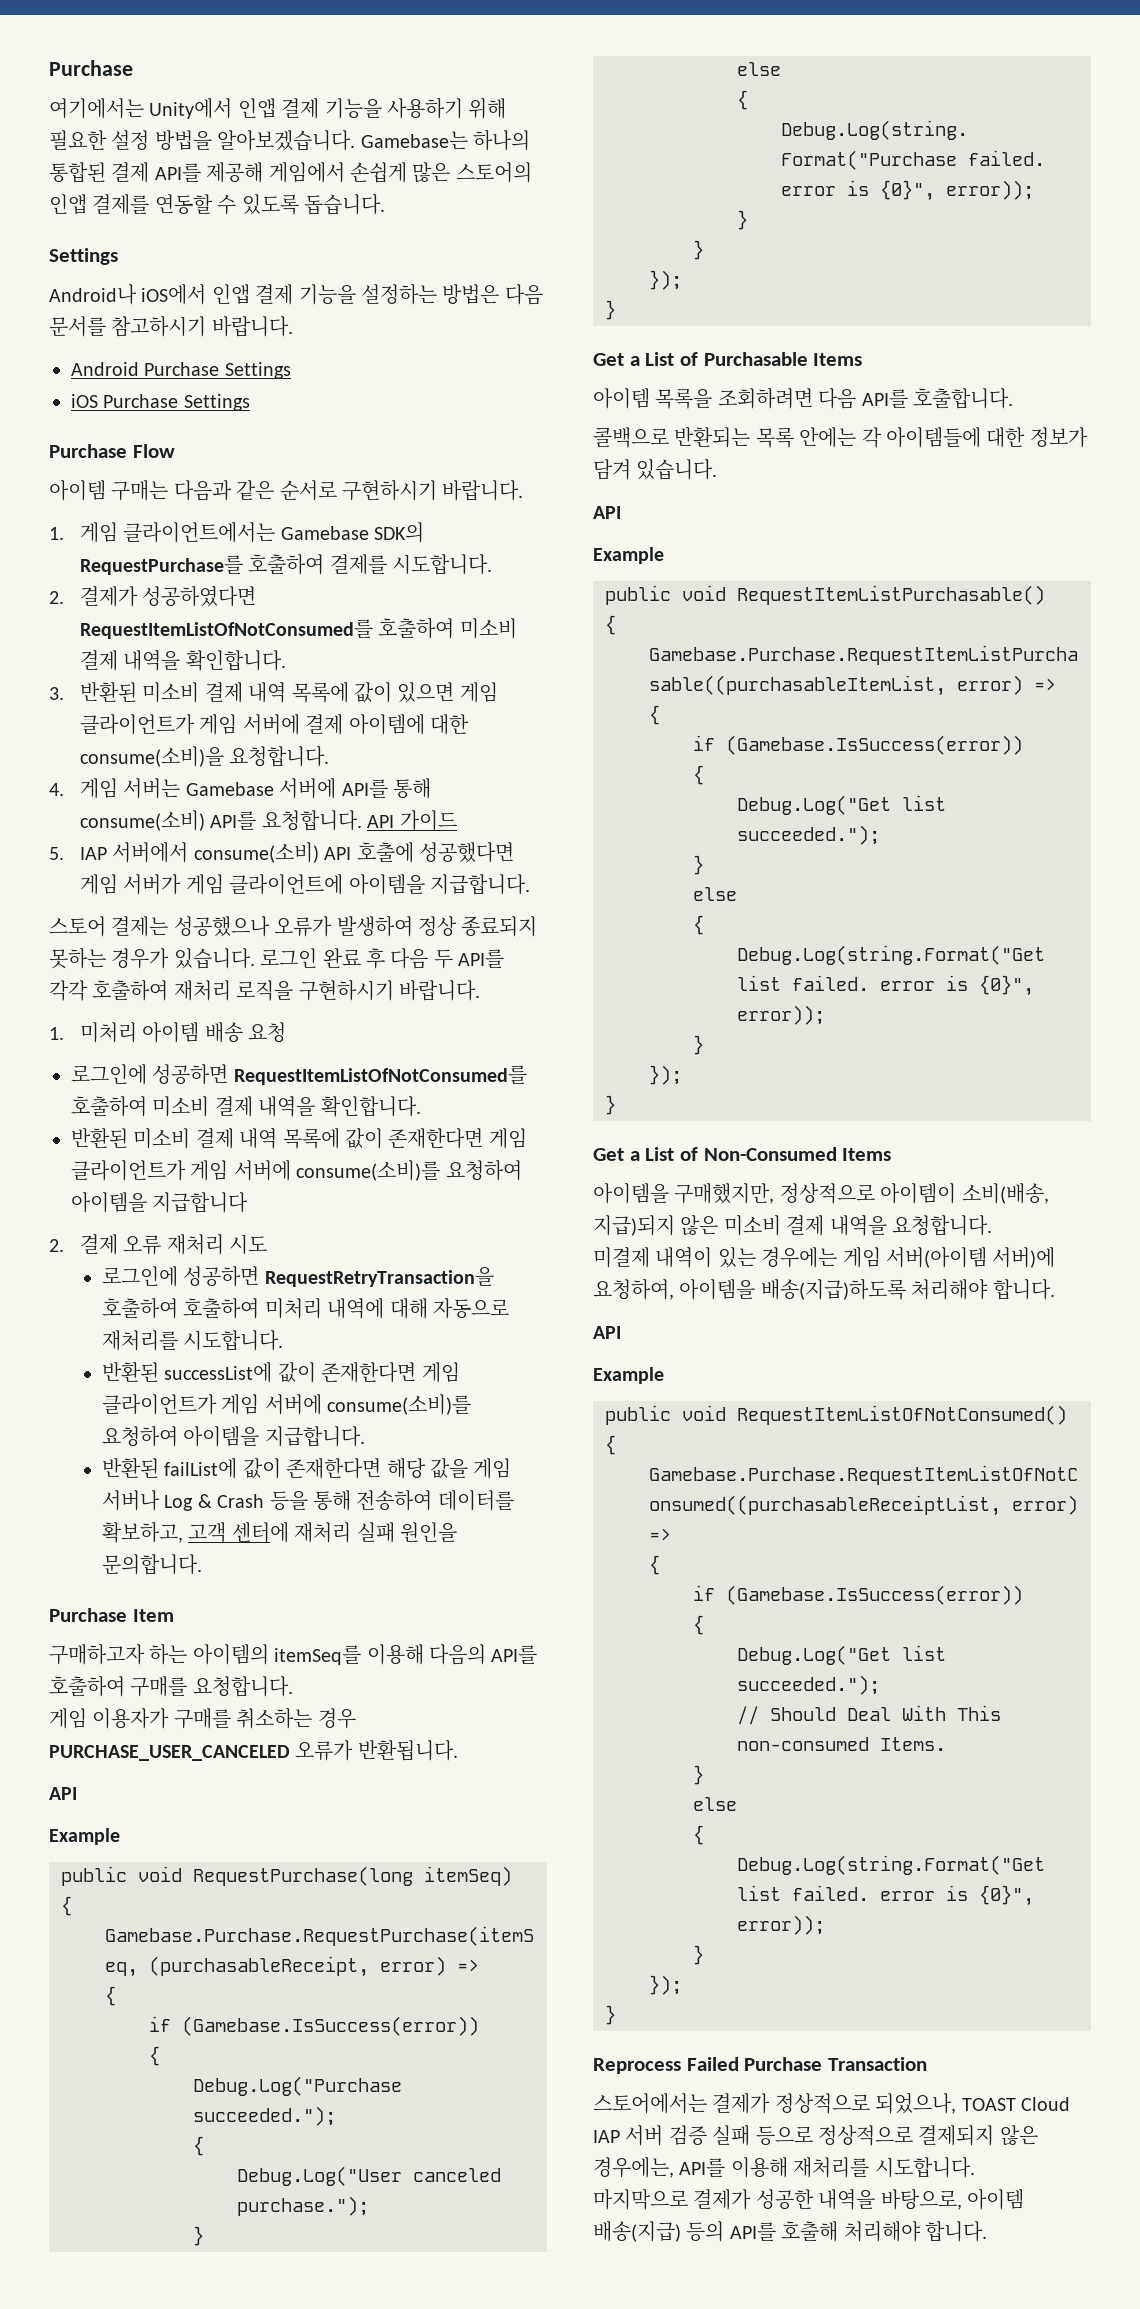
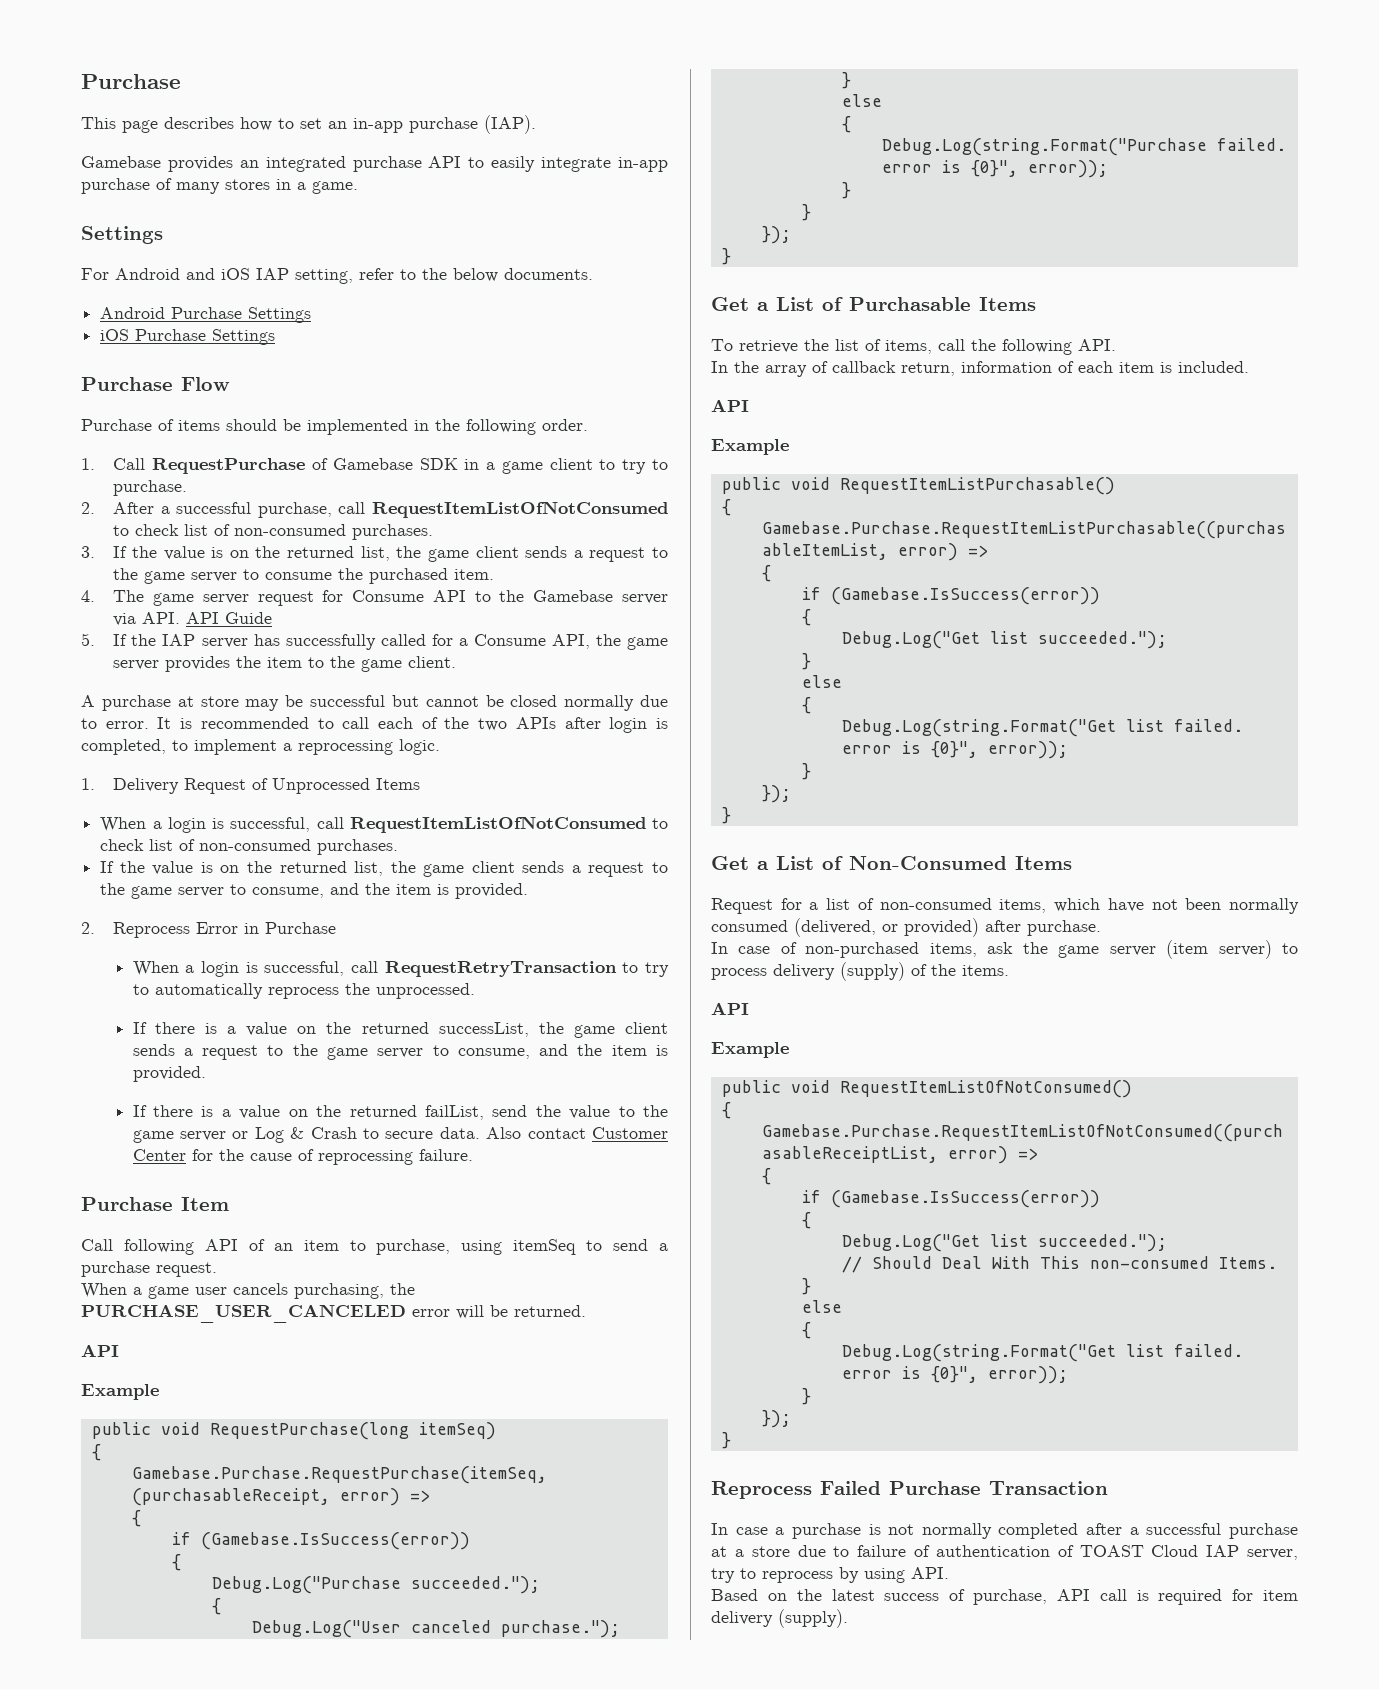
[49,60,133,76] [49,98,507,119] [49,130,530,151] [49,162,532,183] [49,194,385,215] [49,248,118,265] [49,284,543,305] [49,316,293,337] Purchase // 여기에서는 Unity에서 인앱 결제 기능을 사용하기 위해 필요한 설정 방법을 알아보겠습니다. Gamebase는 하나의 통합된 결제 API를 제공해 게임에서 손쉽게 많은 스토어의 인앱 결제를 연동할 수 있도록 돕습니다. // Settings // Android나 iOS에서 인앱 결제 기능을 설정하는 방법은 다음 문서를 참고하시기 바랍니다. -> [81,74,181,89] [81,115,536,134] [81,156,669,172] [81,178,358,194] [81,226,163,244] [81,268,593,284] Purchase // This page describes how to set an in-app purchase (IAP). // Gamebase provides an integrated purchase API to easily integrate in-app purchase of many stores in a game. // Settings // For Android and iOS IAP setting, refer to the below documents.
[49,480,524,501] [49,522,425,543] [80,554,493,575] [49,586,257,607] [80,618,517,639] [80,650,286,671] [49,682,498,703] [80,714,470,735] [80,746,330,767] [49,778,432,799] [80,810,457,831] [49,842,515,863] [80,874,531,895] [49,916,538,937] [49,948,505,969] [49,980,480,1001] [49,1022,287,1043] [71,1064,527,1085] [71,1096,421,1117] [71,1128,527,1149] [71,1160,522,1181] [71,1192,249,1213] [49,1234,268,1255] [102,1266,494,1287] [102,1298,510,1319] [102,1330,284,1351] [102,1362,460,1383] [102,1394,472,1415] [102,1426,365,1447] [102,1458,512,1479] [102,1490,514,1511] [102,1522,458,1543] [102,1554,203,1575] [49,1608,174,1622] [49,1644,538,1665] [49,1676,293,1697] [49,1708,356,1729] [49,1740,458,1761] 아이템 구매는 다음과 같은 순서로 구현하시기 바랍니다. // 1. 게임 클라이언트에서는 Gamebase SDK의 RequestPurchase를 호출하여 결제를 시도합니다. // 2. 결제가 성공하였다면 RequestItemListOfNotConsumed를 호출하여 미소비 결제 내역을 확인합니다. // 3. 반환된 미소비 결제 내역 목록에 값이 있으면 게임 클라이언트가 게임 서버에 결제 아이템에 대한 consume(소비)을 요청합니다. // 4. 게임 서버는 Gamebase 서버에 API를 통해 consume(소비) API를 요청합니다. API 가이드 // 5. IAP 서버에서 consume(소비) API 호출에 성공했다면 게임 서버가 게임 클라이언트에 아이템을 지급합니다. // 스토어 결제는 성공했으나 오류가 발생하여 정상 종료되지 못하는 경우가 있습니다. 로그인 완료 후 다음 두 API를 각각 호출하여 재처리 로직을 구현하시기 바랍니다. // 1. 미처리 아이템 배송 요청 // 로그인에 성공하면 RequestItemListOfNotConsumed를 호출하여 미소비 결제 내역을 확인합니다. // 반환된 미소비 결제 내역 목록에 값이 존재한다면 게임 클라이언트가 게임 서버에 consume(소비)를 요청하여 아이템을 지급합니다 // 2. 결제 오류 재처리 시도 // 로그인에 성공하면 RequestRetryTransaction을 호출하여 호출하여 미처리 내역에 대해 자동으로 재처리를 시도합니다. // 반환된 successList에 값이 존재한다면 게임 클라이언트가 게임 서버에 consume(소비)를 요청하여 아이템을 지급합니다. // 반환된 failList에 값이 존재한다면 해당 값을 게임 서버나 Log & Crash 등을 통해 전송하여 데이터를 확보하고, 고객 센터에 재처리 실패 원인을 문의합니다. // Purchase Item // 구매하고자 하는 아이템의 itemSeq를 이용해 다음의 API를 호출하여 구매를 요청합니다. // 게임 이용자가 구매를 취소하는 경우 PURCHASE_USER_CANCELED 오류가 반환됩니다. -> [81,419,588,435] [81,458,668,474] [113,480,188,496] [81,501,668,518] [113,524,434,540] [81,546,668,562] [113,568,495,584] [81,590,668,606] [113,612,273,626] [81,633,669,650] [113,656,457,672] [81,695,668,711] [81,717,668,733] [81,739,440,755] [81,778,421,794] [100,816,668,833] [100,839,399,855] [100,861,669,877] [100,883,529,899] [81,922,337,938] [132,961,669,977] [132,983,475,999] [132,1022,668,1038] [132,1044,668,1060] [132,1066,206,1082] [132,1105,668,1120] [132,1127,668,1143] [132,1149,473,1165] [81,1197,229,1211] [81,1239,668,1255] [81,1261,217,1277] [81,1283,415,1299] [81,1304,586,1323] Purchase of items should be implemented in the following order. // 1. Call RequestPurchase of Gamebase SDK in a game client to try to purchase. // 2. After a successful purchase, call RequestItemListOfNotConsumed to check list of non-consumed purchases. // 3. If the value is on the returned list, the game client sends a request to the game server to consume the purchased item. // 4. The game server request for Consume API to the Gamebase server via API. API Guide // 5. If the IAP server has successfully called for a Consume API, the game server provides the item to the game client. // A purchase at store may be successful but cannot be closed normally due to error. It is recommended to call each of the two APIs after login is completed, to implement a reprocessing logic. // 1. Delivery Request of Unprocessed Items // When a login is successful, call RequestItemListOfNotConsumed to check list of non-consumed purchases. // If the value is on the returned list, the game client sends a request to the game server to consume, and the item is provided. // 2. Reprocess Error in Purchase // When a login is successful, call RequestRetryTransaction to try to automatically reprocess the unprocessed. // If there is a value on the returned successList, the game client sends a request to the game server to consume, and the item is provided. // If there is a value on the returned failList, send the value to the game server or Log & Crash to secure data. Also contact Customer Center for the cause of reprocessing failure. // Purchase Item // Call following API of an item to purchase, using itemSeq to send a purchase request. // When a game user cancels purchasing, the PURCHASE_USER_CANCELED error will be returned.
[593,388,1013,409] [593,427,1088,448] [593,459,718,480] 아이템 목록을 조회하려면 다음 API를 호출합니다. // 콜백으로 반환되는 목록 안에는 각 아이템들에 대한 정보가 담겨 있습니다. -> [711,339,1116,355] [711,361,1249,377] To retrieve the list of items, call the following API. // In the array of callback return, information of each item is included.
[593,1183,1049,1204] [593,1215,992,1236] [593,1247,1056,1268] [593,1279,1055,1300] 아이템을 구매했지만, 정상적으로 아이템이 소비(배송, 지급)되지 않은 미소비 결제 내역을 요청합니다. // 미결제 내역이 있는 경우에는 게임 서버(아이템 서버)에 요청하여, 아이템을 배송(지급)하도록 처리해야 합니다. -> [711,898,1299,914] [711,918,1101,937] [711,940,1298,959] [711,962,1009,981] Request for a list of non-consumed items, which have not been normally consumed (delivered, or provided) after purchase. // In case of non-purchased items, ask the game server (item server) to process delivery (supply) of the items.
[593,2093,1070,2114] [593,2125,1038,2146] [593,2157,975,2178] [593,2189,1024,2210] [593,2221,987,2242] 스토어에서는 결제가 정상적으로 되었으나, TOAST Cloud IAP 서버 검증 실패 등으로 정상적으로 결제되지 않은 경우에는, API를 이용해 재처리를 시도합니다. // 마지막으로 결제가 성공한 내역을 바탕으로, 아이템 배송(지급) 등의 API를 호출해 처리해야 합니다. -> [711,1523,1298,1539] [711,1545,1298,1560] [711,1567,949,1583] [711,1589,1298,1605] [711,1609,848,1628] In case a purchase is not normally completed after a successful purchase at a store due to failure of authentication of TOAST Cloud IAP server, try to reprocess by using API. // Based on the latest success of purchase, API call is required for item delivery (supply).

